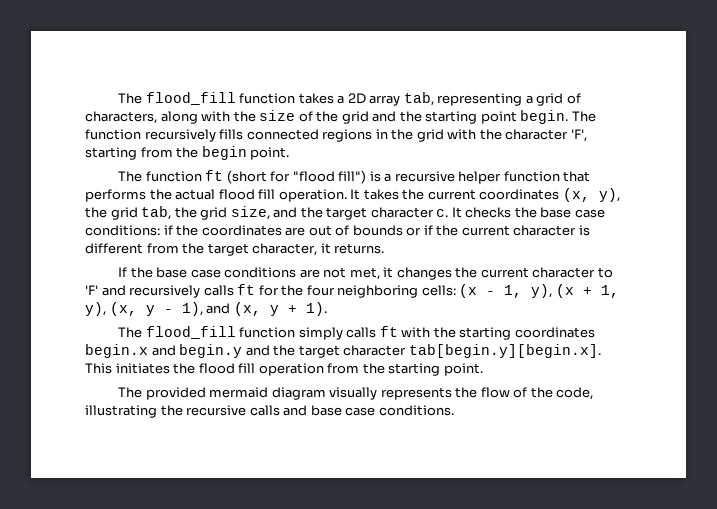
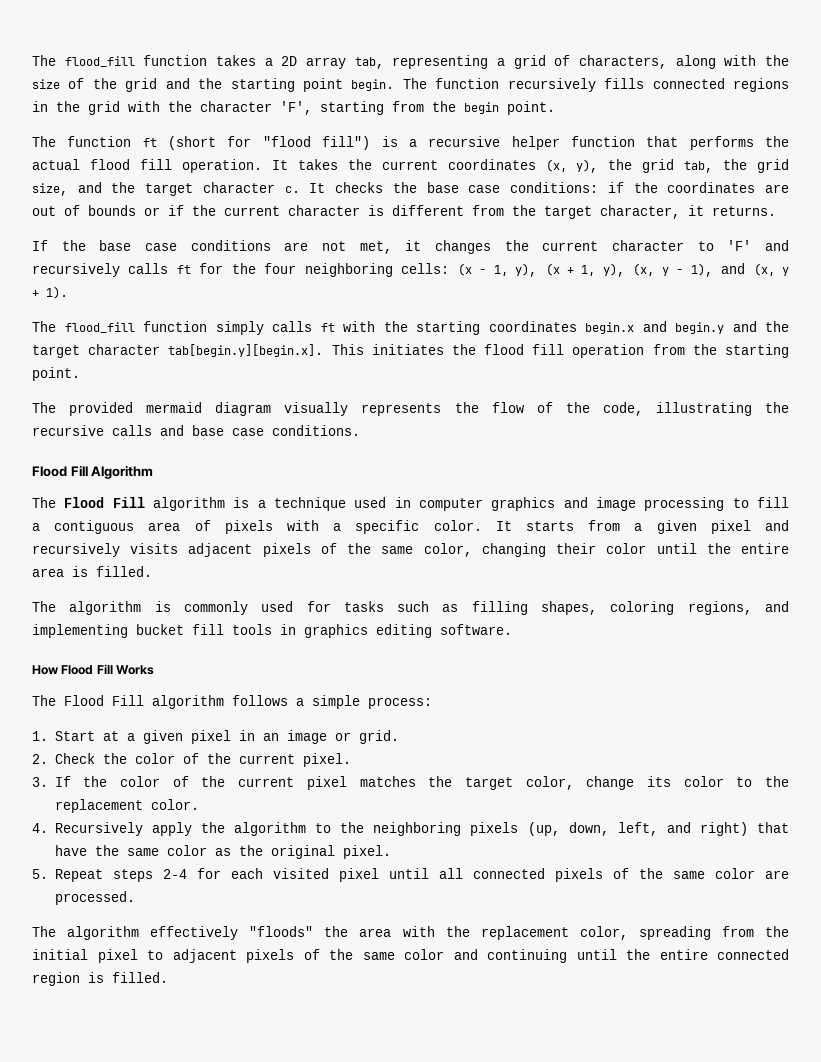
(454, 410) none -> [32,465,154,479] [32,497,790,511] [32,520,790,534] [32,543,790,557] [32,566,152,577] [32,601,789,615] [32,624,512,638] [32,664,155,675] [32,695,432,709] [32,730,399,744] [32,753,351,767] [32,776,789,790] [54,799,199,813] [32,822,789,836] [54,845,391,859] [32,868,789,882] [54,891,135,905] [32,926,789,940] [32,949,789,963] [32,972,168,986] // Flood Fill Algorithm // The Flood Fill algorithm is a technique used in computer graphics and image processing to fill a contiguous area of pixels with a specific color. It starts from a given pixel and recursively visits adjacent pixels of the same color, changing their color until the entire area is filled. // The algorithm is commonly used for tasks such as filling shapes, coloring regions, and implementing bucket fill tools in graphics editing software. // How Flood Fill Works // The Flood Fill algorithm follows a simple process: // 1. Start at a given pixel in an image or grid. // 2. Check the color of the current pixel. // 3. If the color of the current pixel matches the target color, change its color to the replacement color. // 4. Recursively apply the algorithm to the neighboring pixels (up, down, left, and right) that have the same color as the original pixel. // 5. Repeat steps 2-4 for each visited pixel until all connected pixels of the same color are processed. // The algorithm effectively "floods" the area with the replacement color, spreading from the initial pixel to adjacent pixels of the same color and continuing until the entire connected region is filled.

